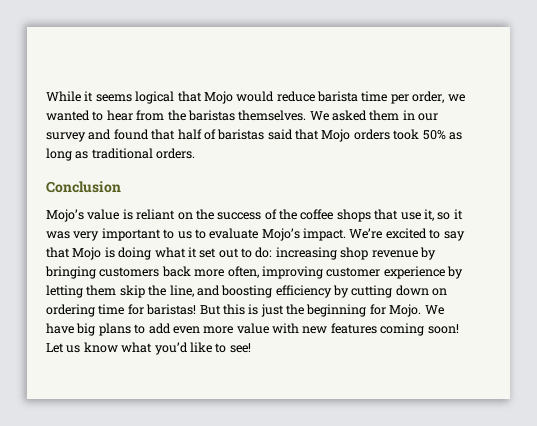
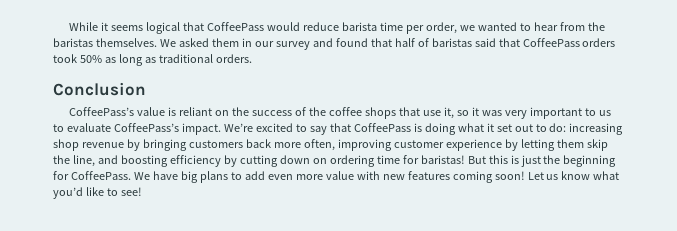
[203,91,233,104] Mojo -> [207,22,265,31] CoffeePass
[321,129,351,142] Mojo -> [522,38,580,47] CoffeePass
[46,209,84,222] Mojo’s -> [69,107,135,116] CoffeePass’s
[261,228,300,241] Mojo’s -> [113,123,179,132] CoffeePass’s
[72,247,102,260] Mojo -> [353,123,411,132] CoffeePass
[389,304,422,317] Mojo. -> [70,171,131,180] CoffeePass.

